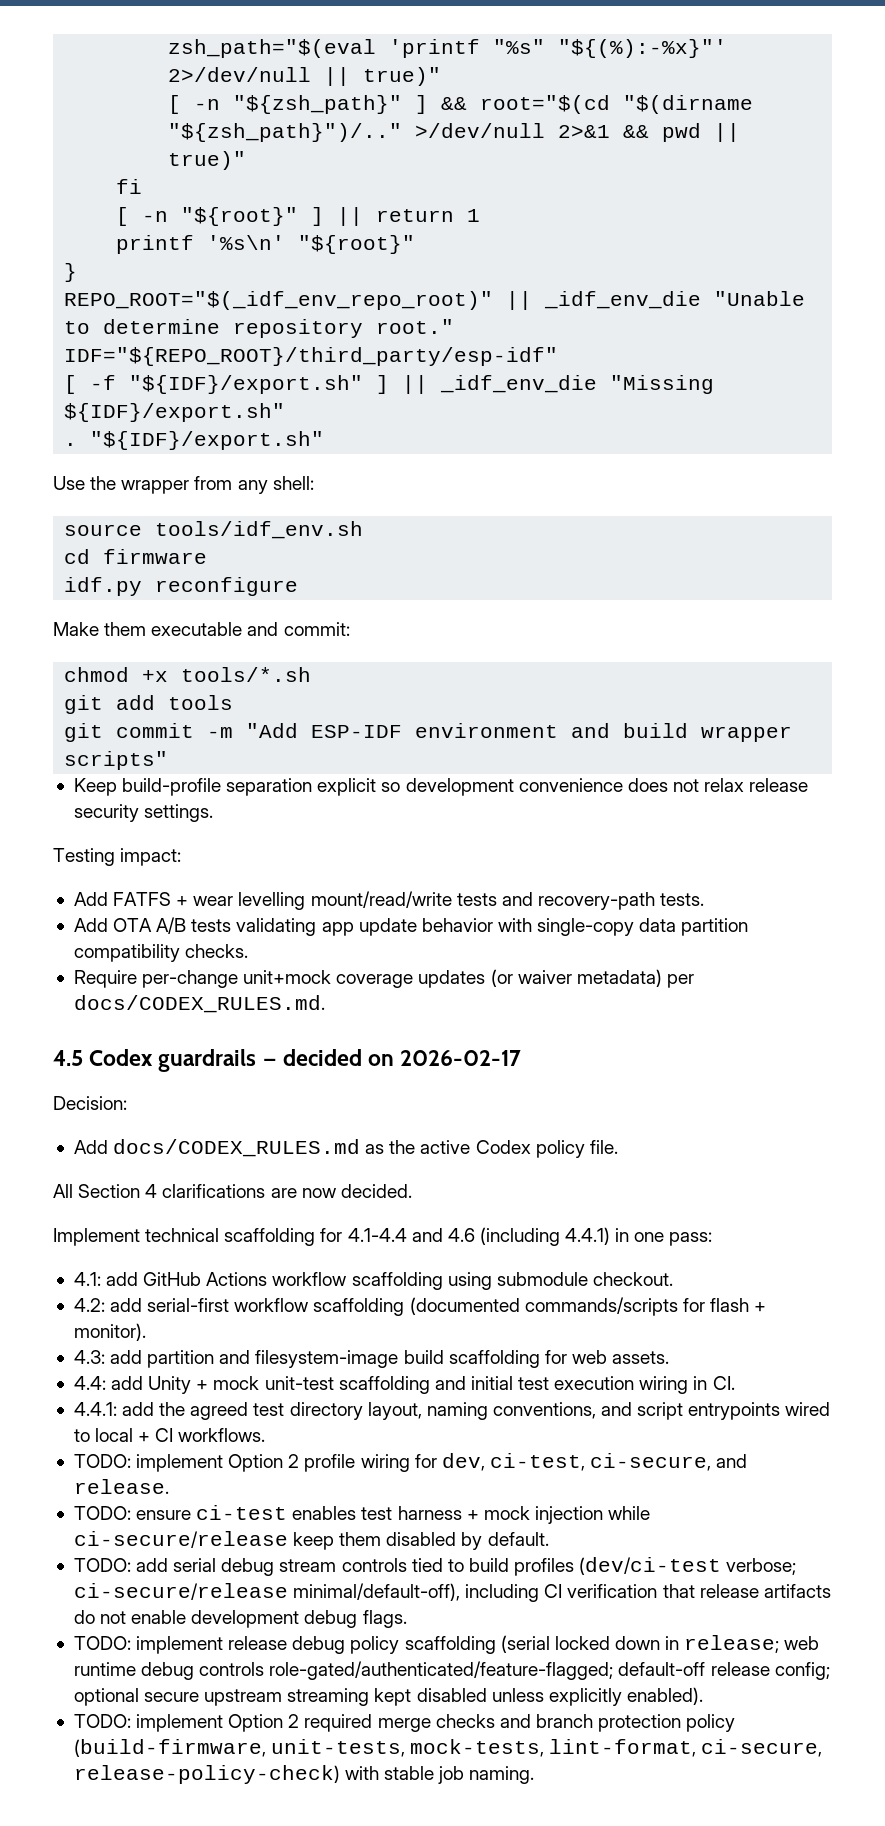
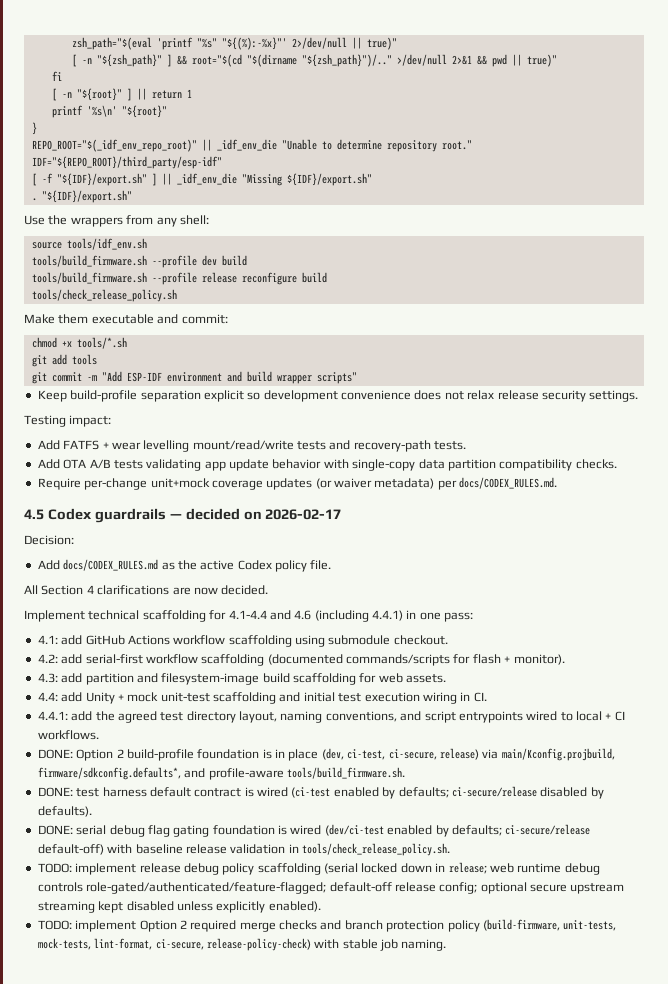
[121,480,190,494] wrapper -> [70,217,123,227] wrappers
[64,549,208,564] [64,577,143,596] cd firmware // idf.py -> [31,255,247,268] [31,272,237,285] tools/build_firmware.sh --profile dev build // tools/build_firmware.sh --profile release
(299, 586) none -> [301,272,327,283] [31,289,177,302] build // tools/check_release_policy.sh
[73,1453,748,1472] [73,1479,169,1494] [73,1505,651,1524] [73,1531,549,1550] [73,1557,797,1576] [73,1583,831,1602] [73,1610,407,1628] TODO: implement Option 2 profile wiring for dev, ci-test, ci-secure, and release. // TODO: ensure ci-test enables test harness + mock injection while ci-secure/release keep them disabled by default. // TODO: add serial debug stream controls tied to build profiles (dev/ci-test verbose; ci-secure/release minimal/default-off), including CI verification that release artifacts do not enable development debug flags. -> [37,748,615,761] [37,767,405,780] [37,786,604,799] [37,806,92,817] [37,824,591,837] [37,843,450,856] DONE: Option 2 build-profile foundation is in place (dev, ci-test, ci-secure, release) via main/Kconfig.projbuild, firmware/sdkconfig.defaults*, and profile-aware tools/build_firmware.sh. // DONE: test harness default contract is wired (ci-test enabled by defaults; ci-secure/release disabled by defaults). // DONE: serial debug flag gating foundation is wired (dev/ci-test enabled by defaults; ci-secure/release default-off) with baseline release validation in tools/check_release_policy.sh.

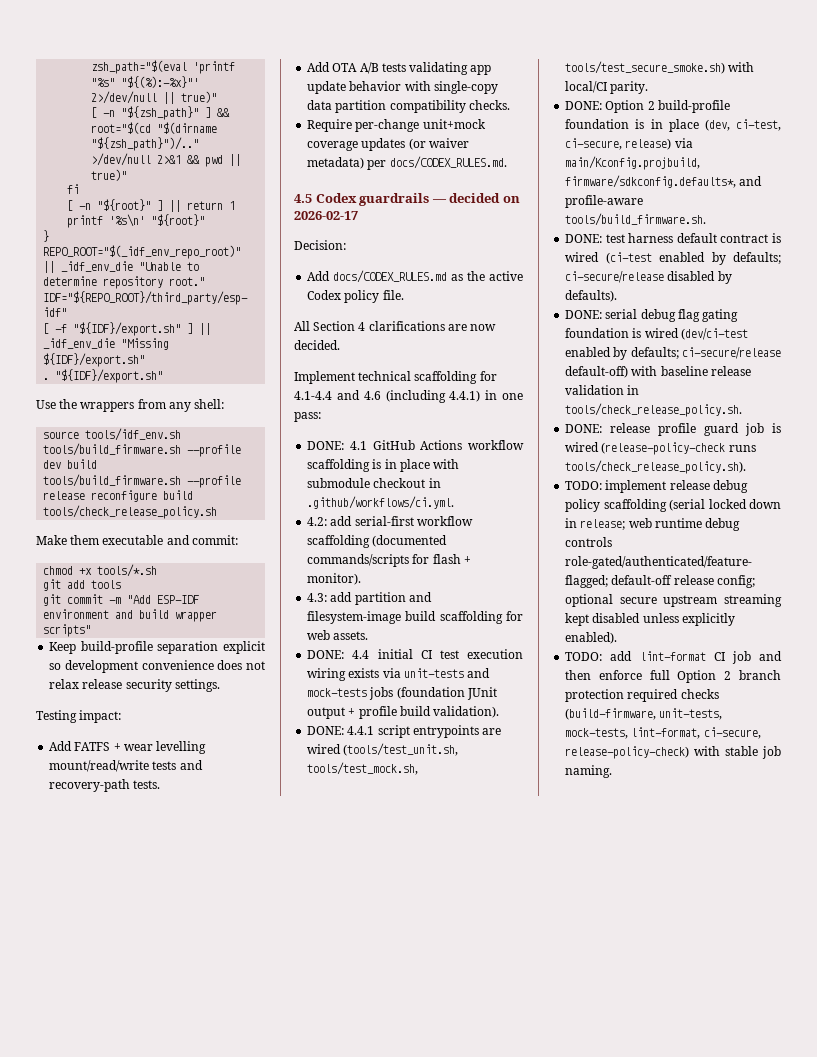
[37,635,83,645] 4.1: add -> [307,441,367,450] DONE: 4.1
[295,635,448,647] using submodule checkout. -> [372,459,460,472] [307,478,441,488] [307,496,455,509] is in place with submodule checkout in .github/workflows/ci.yml.
[37,692,487,704] [37,711,625,723] [37,730,99,740] 4.4: add Unity + mock unit-test scaffolding and initial test execution wiring in CI. // 4.4.1: add the agreed test directory layout, naming conventions, and script entrypoints wired to local + CI workflows. -> [307,649,523,659] [307,668,491,681] [307,687,497,700] [307,706,500,719] [307,725,502,738] [307,743,459,756] [307,762,419,775] [565,61,755,74] [565,81,649,94] DONE: 4.4 initial CI test execution wiring exists via unit-tests and mock-tests jobs (foundation JUnit output + profile build validation). // DONE: 4.4.1 script entrypoints are wired (tools/test_unit.sh, tools/test_mock.sh, tools/test_secure_smoke.sh) with local/CI parity.
(450, 849) none -> [565,423,781,436] [565,442,756,455] [565,460,747,474] // DONE: release profile guard job is wired (release-policy-check runs tools/check_release_policy.sh).
[75,920,480,932] implement Option 2 required merge checks and branch protection policy -> [610,651,782,664] [565,670,781,683] [565,689,719,702] add lint-format CI job and then enforce full Option 2 branch protection required checks

